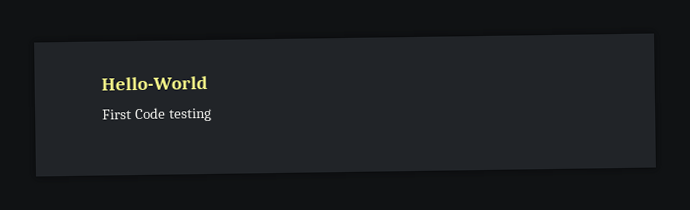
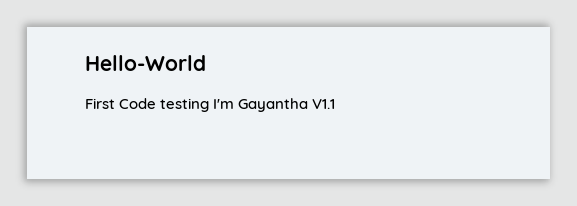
(212, 114) none -> [213,98,336,112] I'm Gayantha V1.1

